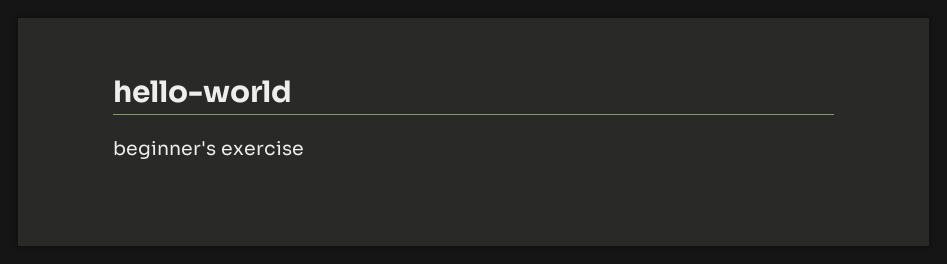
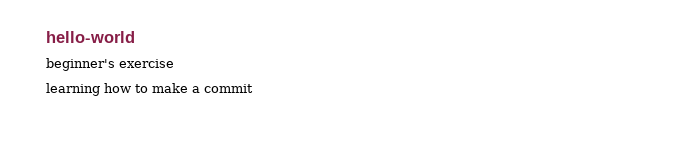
(305, 148) none -> [46,83,253,96] // learning how to make a commit

